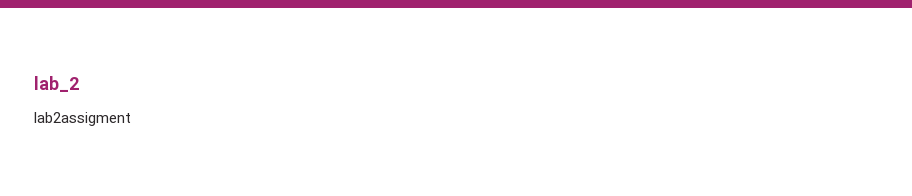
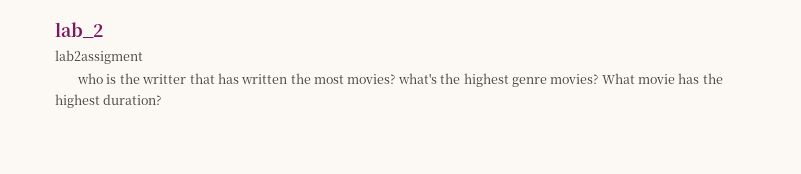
(131, 119) none -> [77,73,723,87] [55,94,162,108] // who is the writter that has written the most movies? what's the highest genre movies? What movie has the highest duration?

